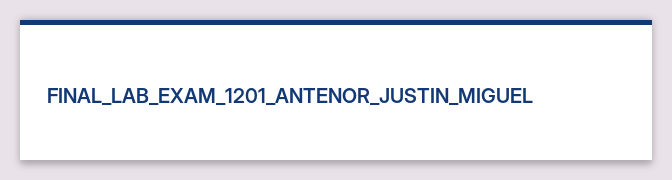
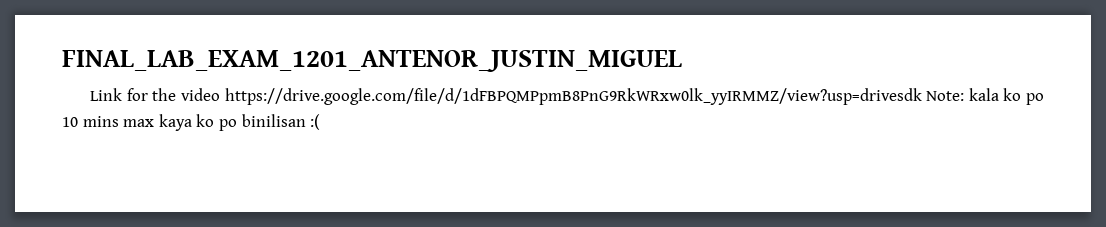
(533, 97) none -> [90,88,1044,105] [62,114,321,131] // Link for the video https://drive.google.com/file/d/1dFBPQMPpmB8PnG9RkWRxw0lk_yyIRMMZ/view?usp=drivesdk Note: kala ko po 10 mins max kaya ko po binilisan :(

